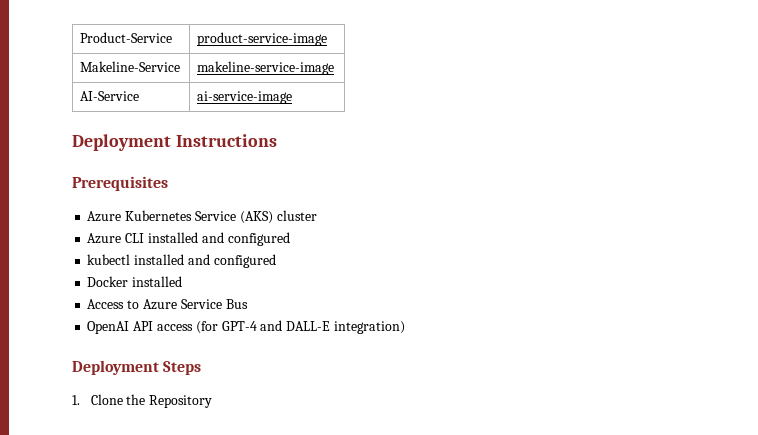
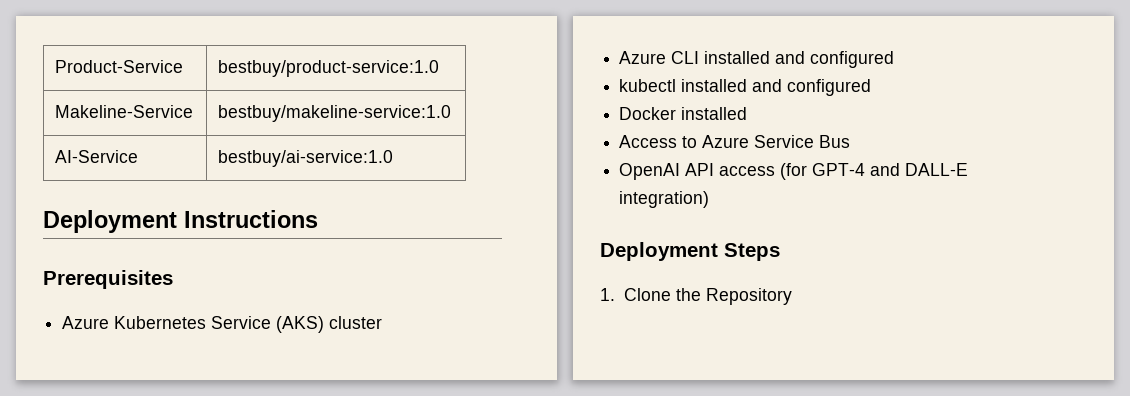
[197,32,328,46] product-service-image -> [218,60,440,77] bestbuy/product-service:1.0
[197,61,335,75] makeline-service-image -> [218,105,452,122] bestbuy/makeline-service:1.0
[197,91,293,104] ai-service-image -> [218,150,394,167] bestbuy/ai-service:1.0

